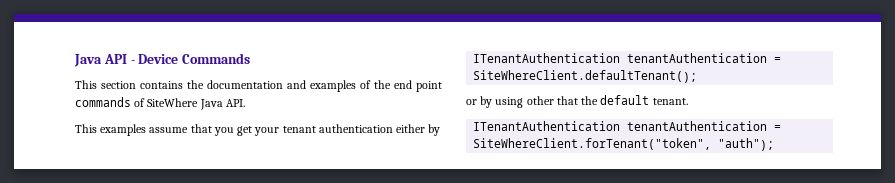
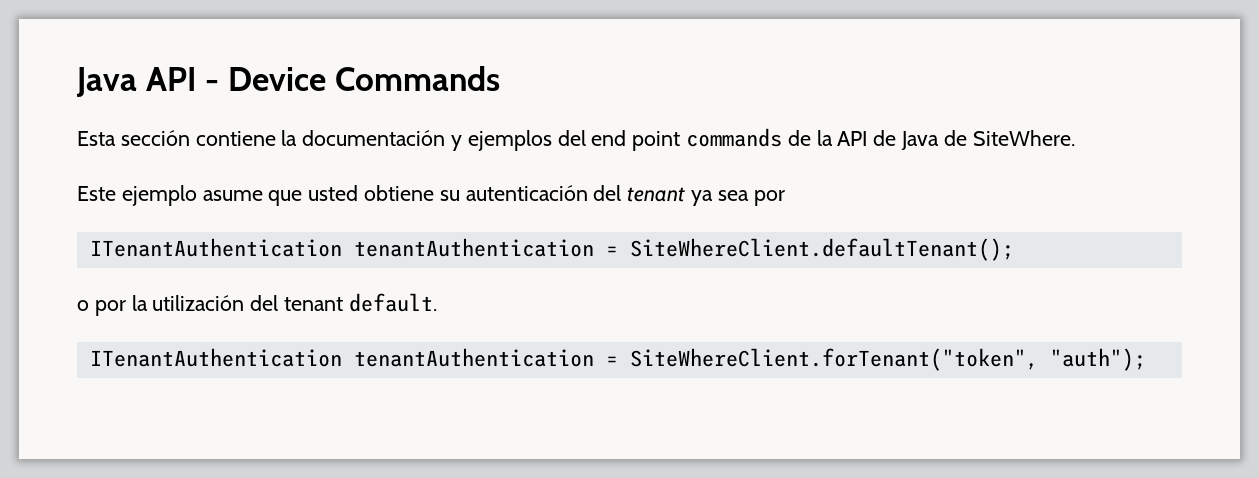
[75,80,442,92] [75,97,245,110] [75,124,441,136] [473,53,782,63] [473,70,698,83] [466,95,688,108] This section contains the documentation and examples of the end point commands of SiteWhere Java API. // This examples assume that you get your tenant authentication either by // ITenantAuthentication tenantAuthentication = SiteWhereClient.defaultTenant(); // or by using other that the default tenant. -> [77,128,1075,151] [77,185,785,206] [89,238,1014,261] [77,293,437,316] Esta sección contiene la documentación y ejemplos del end point commands de la API de Java de SiteWhere. // Este ejemplo asume que usted obtiene su autenticación del tenant ya sea por // ITenantAuthentication tenantAuthentication = SiteWhereClient.defaultTenant(); // o por la utilización del tenant default.

